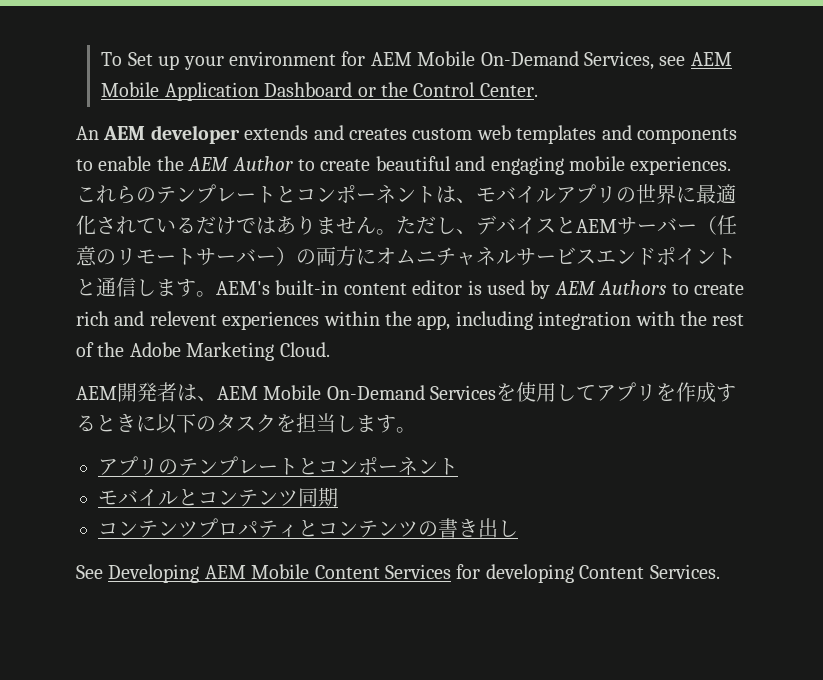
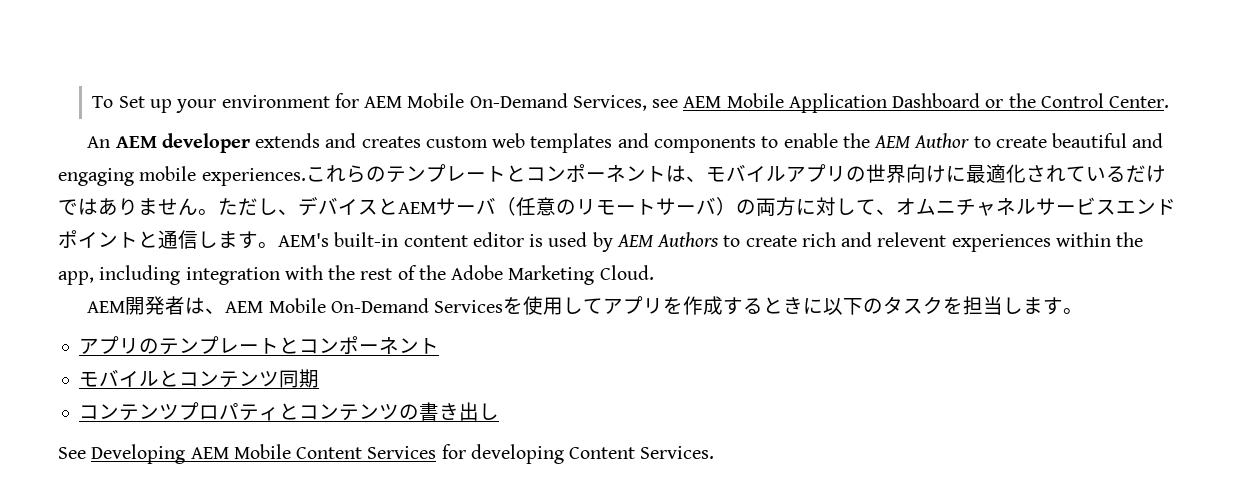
(676, 194) none -> [905,164,946,183] 向け
[677,224,697,233] ー -> (496, 205) none
[256,255,276,264] ー -> (716, 205) none
(376, 256) none -> [816,197,896,216] 対して、

